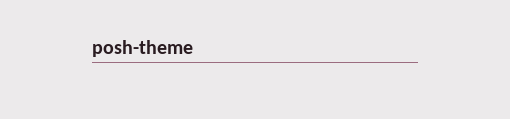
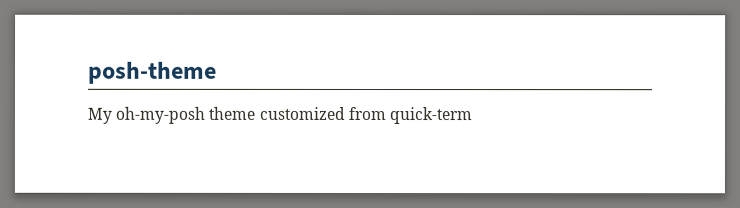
(193, 48) none -> [87,106,472,125] // My oh-my-posh theme customized from quick-term

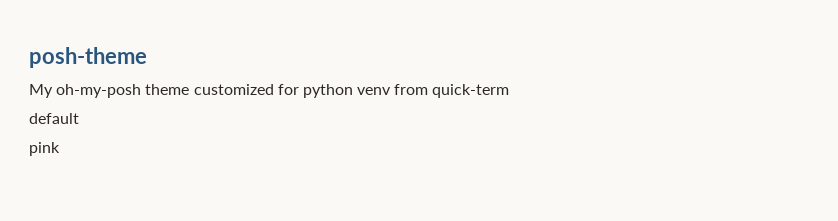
(345, 113) none -> [277,84,392,98] for python venv
(472, 116) none -> [29,113,79,124] [29,142,60,156] // default // pink

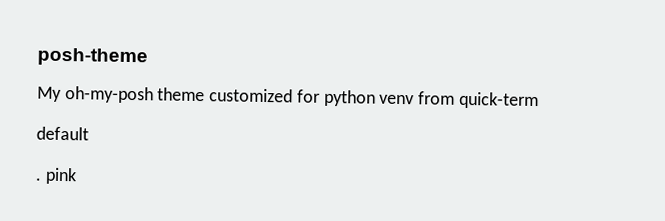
(79, 118) none -> [35,177,41,181] .

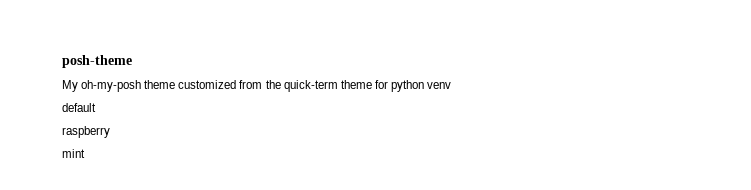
(294, 95) none -> [239,80,372,92] from the quick-term theme
[418,91,539,110] from quick-term -> (452, 85) none
[35,167,77,185] . pink -> [62,126,110,138] [62,149,85,158] raspberry // mint

